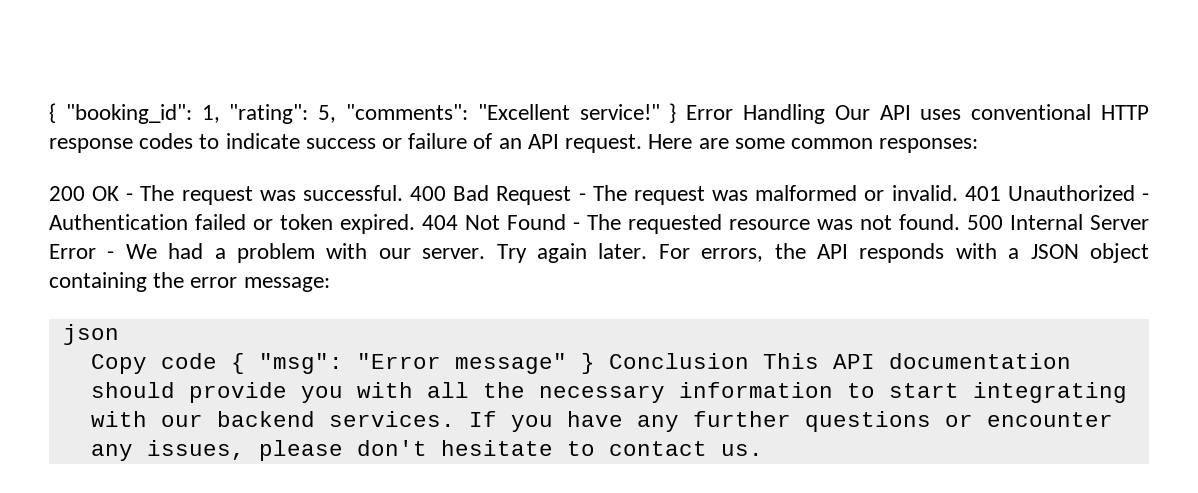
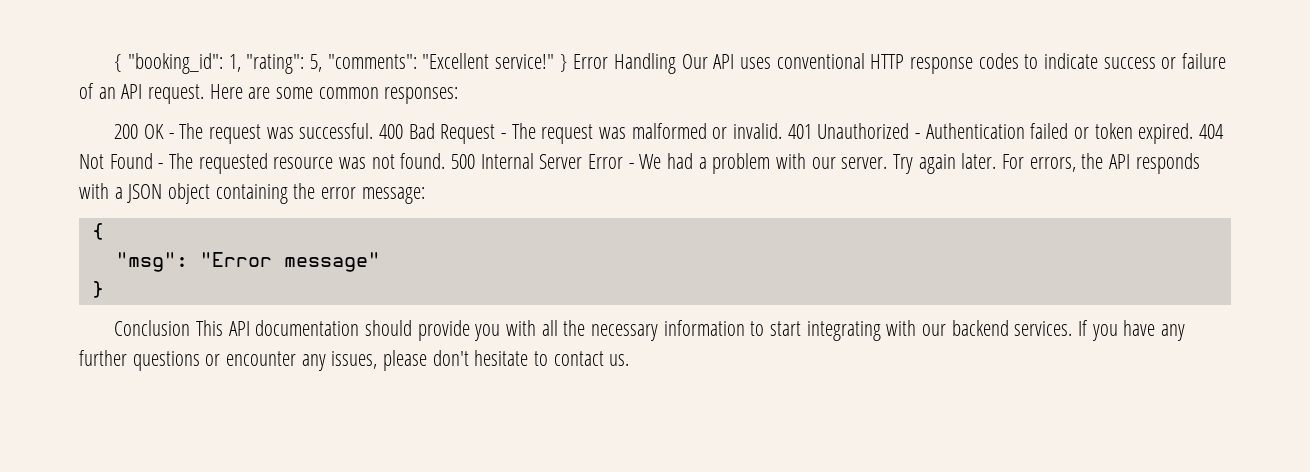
[62,324,119,345] [90,353,245,374] json // Copy code { -> [91,223,104,240] { //
[580,353,595,374] } -> [91,281,104,298] // } //

